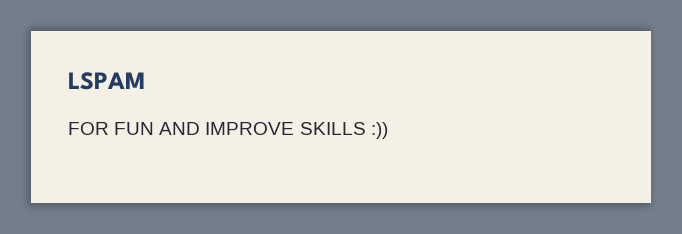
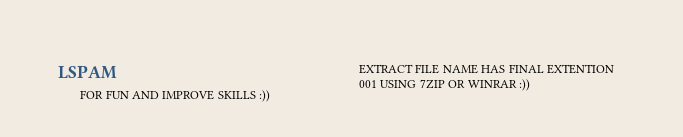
(388, 130) none -> [359,64,614,74] [359,79,530,91] EXTRACT FILE NAME HAS FINAL EXTENTION 001 USING 7ZIP OR WINRAR :))

